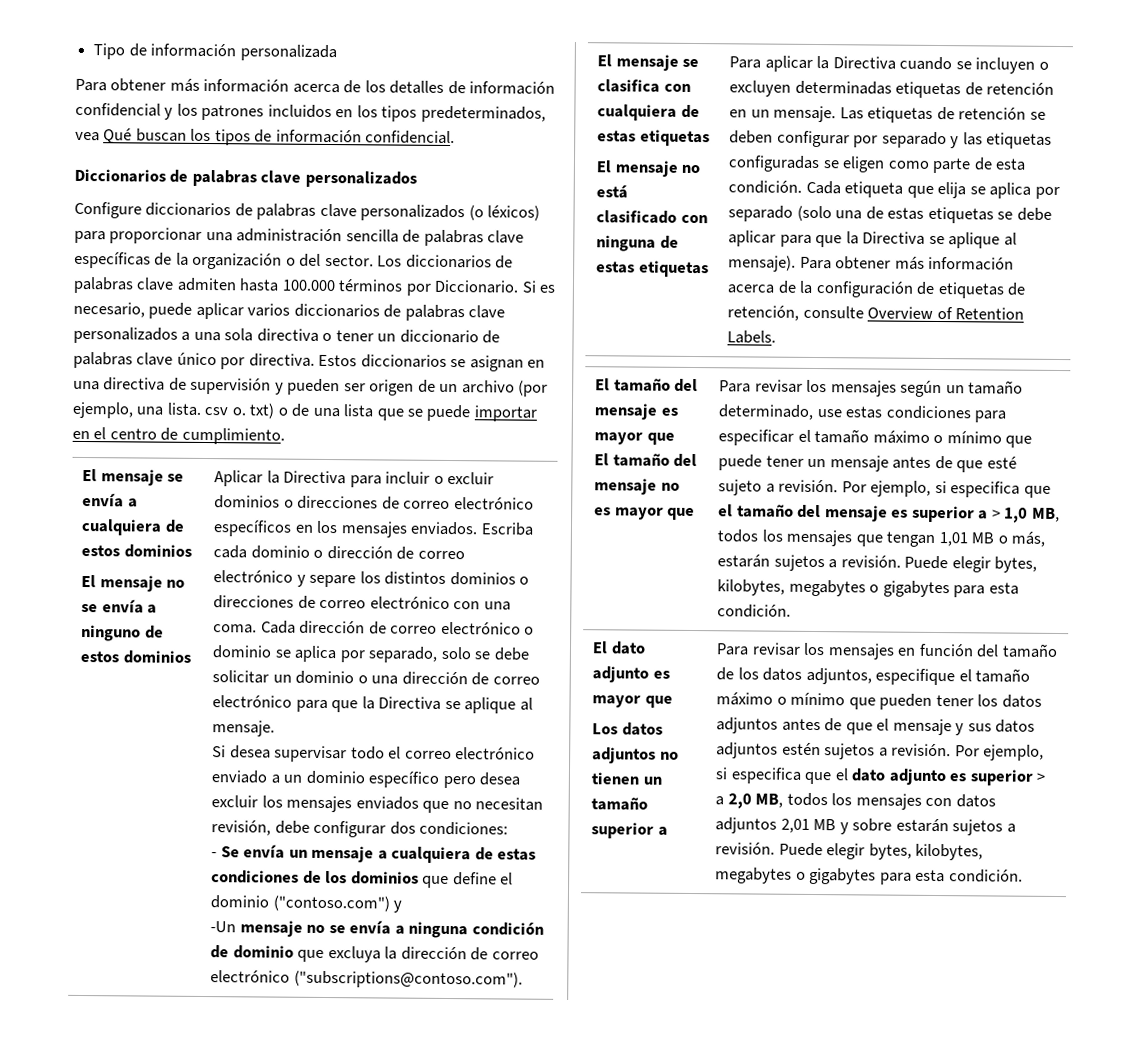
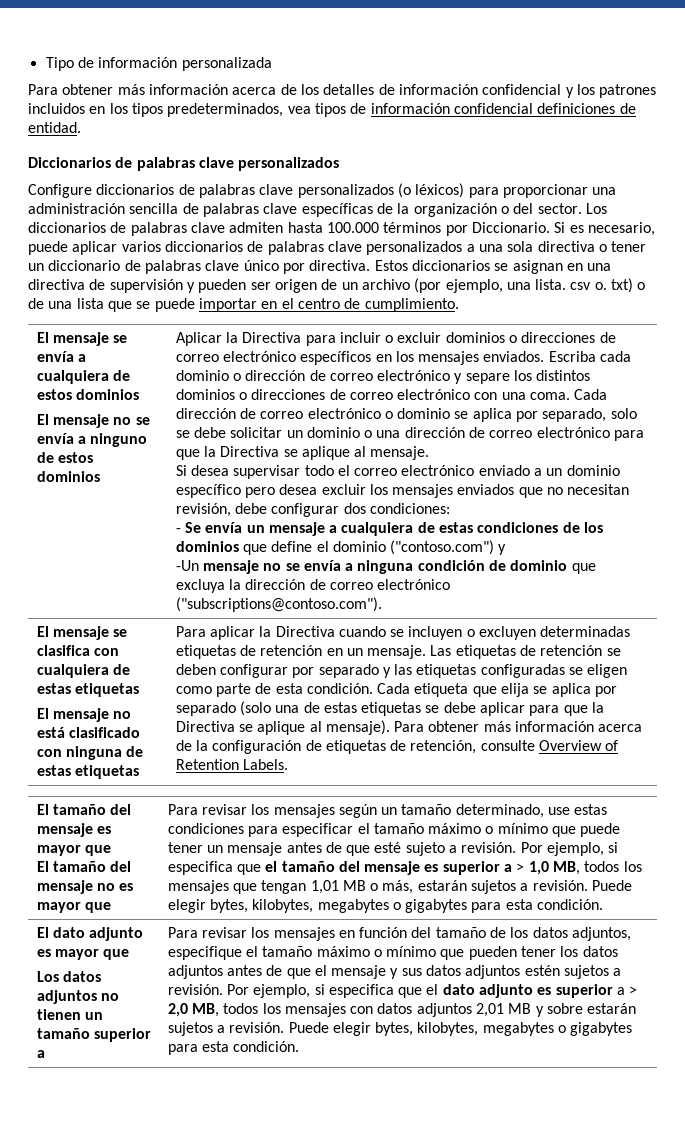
[103,128,456,146] Qué buscan los tipos de información confidencial. -> [314,103,636,117] [28,122,81,133] tipos de información confidencial definiciones de entidad.
[1036,772,1046,782] [715,796,725,806] > a -> [617,986,638,995] a >

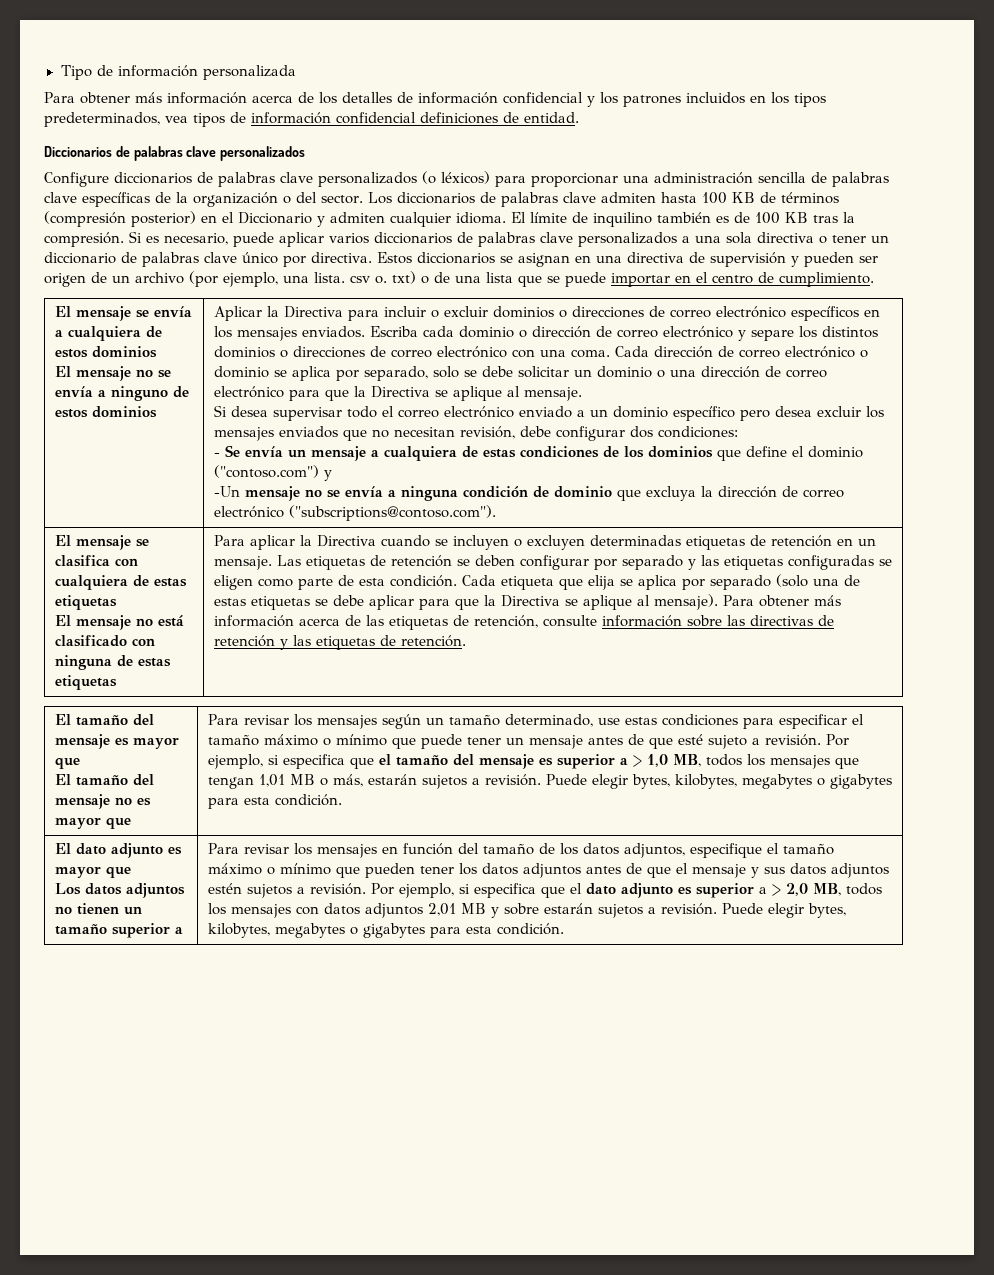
[326,222,550,236] 100.000 términos por Diccionario. -> [701,192,839,204] [44,211,855,227] [44,232,124,247] 100 KB de términos (compresión posterior) en el Diccionario y admiten cualquier idioma. El límite de inquilino también es de 100 KB tras la compresión.
[195,740,322,754] la configuración de -> [365,615,384,626] las
[539,740,619,751] [175,759,288,770] Overview of Retention Labels. -> [601,615,834,627] [213,635,466,650] información sobre las directivas de retención y las etiquetas de retención.

